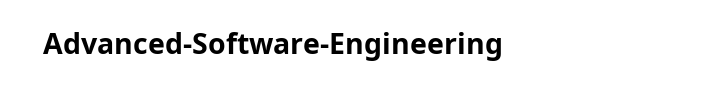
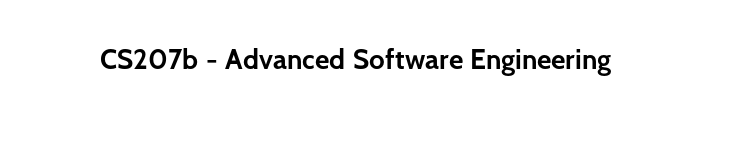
[43,32,503,61] Advanced-Software-Engineering -> [100,48,612,76] CS207b - Advanced Software Engineering

